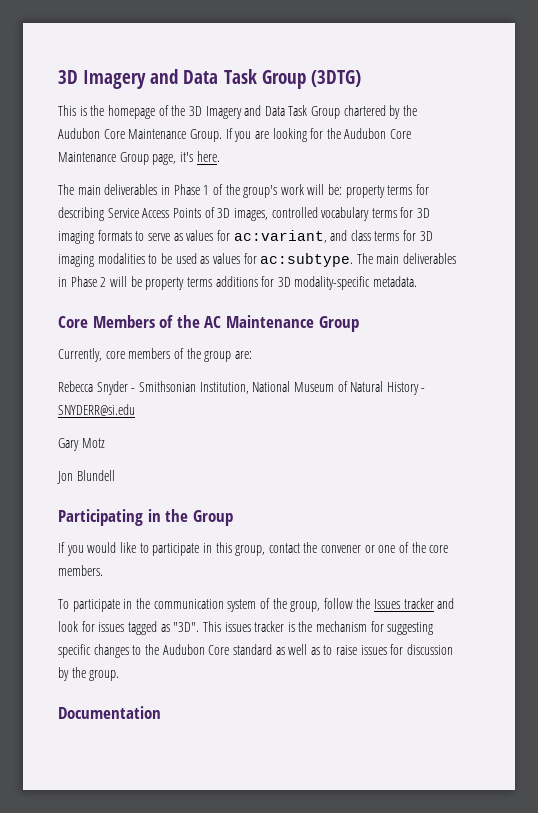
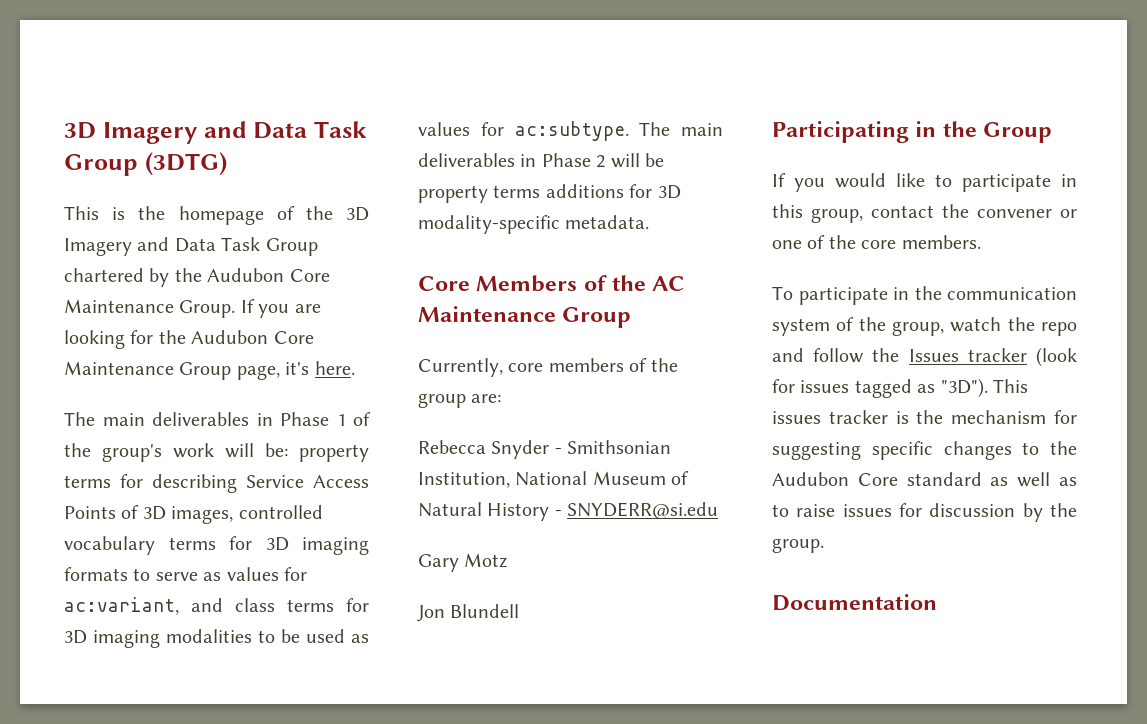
(321, 606) none -> [950,317,1077,336] [772,348,804,362] watch the repo and
[437,598,455,609] [58,621,78,632] and look -> [1036,347,1077,367] (look
[173,622,200,632] "3D". -> [940,378,988,398] "3D").

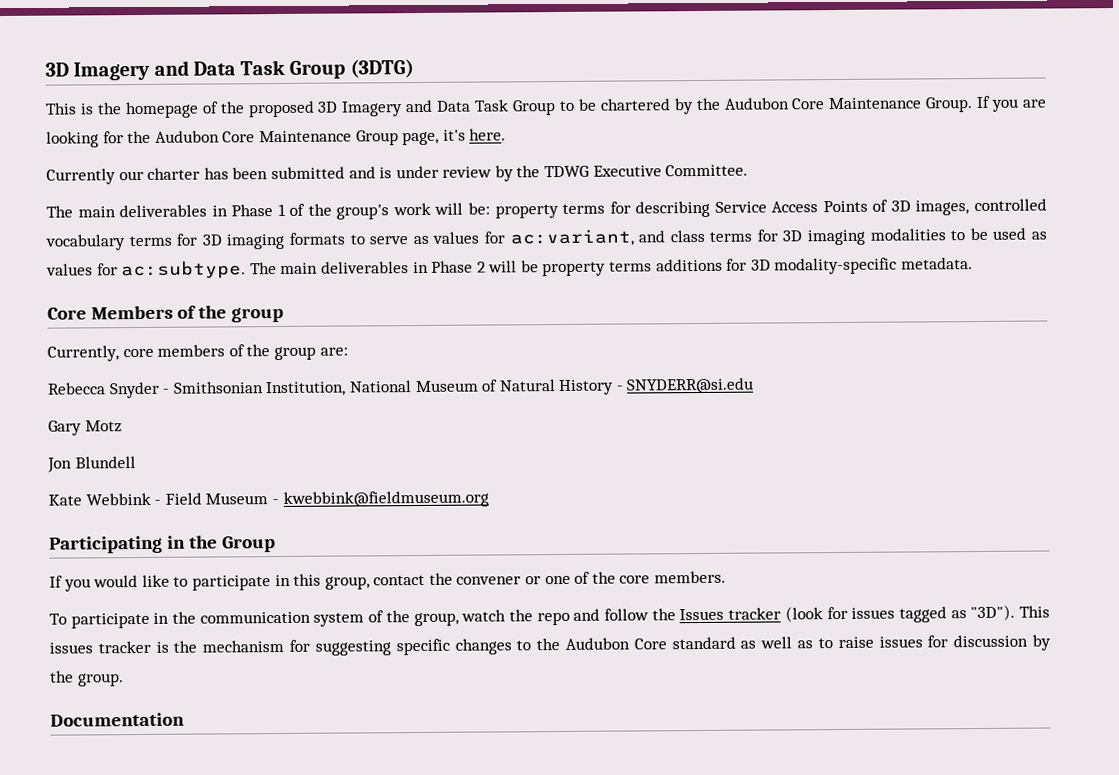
[346,207,370,221] [64,237,318,256] 3D Imagery and Data Task Group -> [247,98,597,118] proposed 3D Imagery and Data Task Group to be
(355, 368) none -> [46,164,749,185] // Currently our charter has been submitted and is under review by the TDWG Executive Committee.
[652,276,686,291] [418,306,632,328] AC Maintenance Group -> [230,306,284,323] group
(520, 611) none -> [48,490,489,508] // Kate Webbink - Field Museum - kwebbink@fieldmuseum.org

